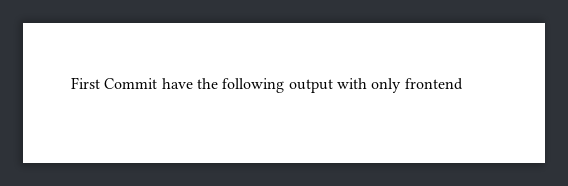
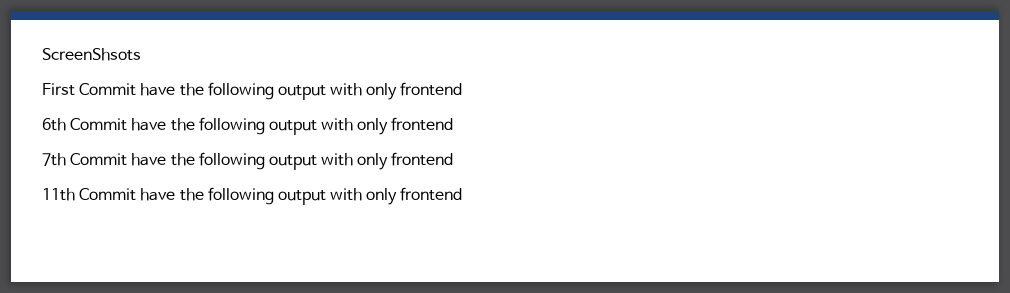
(71, 83) none -> [42,48,141,61] ScreenShsots //
(463, 84) none -> [42,117,454,135] [42,152,454,170] [42,187,463,205] // 6th Commit have the following output with only frontend // 7th Commit have the following output with only frontend // 11th Commit have the following output with only frontend

